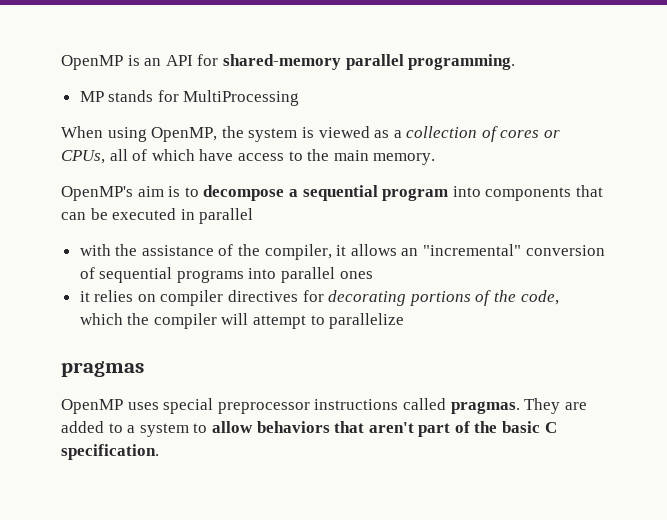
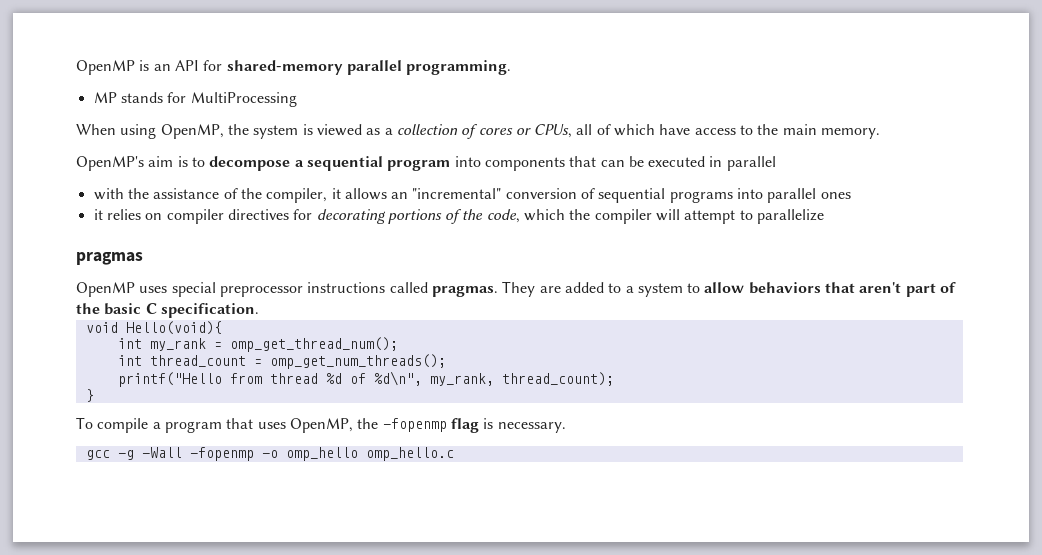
(159, 452) none -> [85,321,222,335] [117,337,398,352] [117,354,446,369] [117,371,614,387] [85,389,94,402] [76,417,566,433] [85,447,454,461] // void Hello(void){ // int my_rank = omp_get_thread_num(); // int thread_count = omp_get_num_threads(); // printf("Hello from thread %d of %d\n", my_rank, thread_count); // } // To compile a program that uses OpenMP, the -fopenmp flag is necessary. // gcc -g -Wall -fopenmp -o omp_hello omp_hello.c

